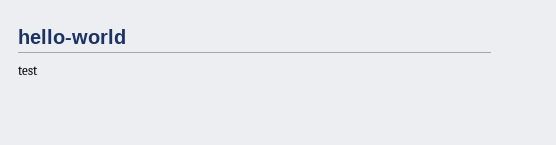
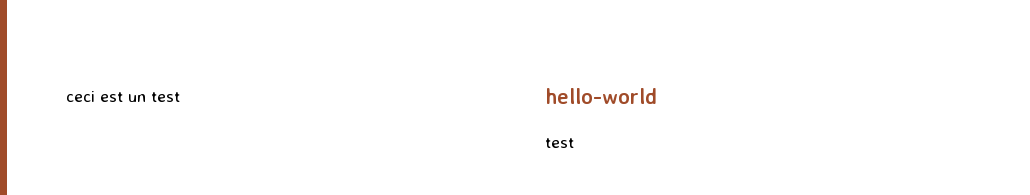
(18, 36) none -> [66,91,180,102] ceci est un test //

